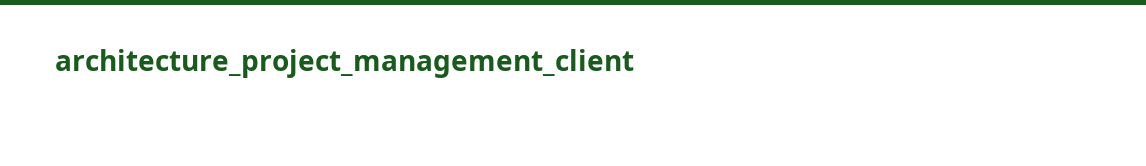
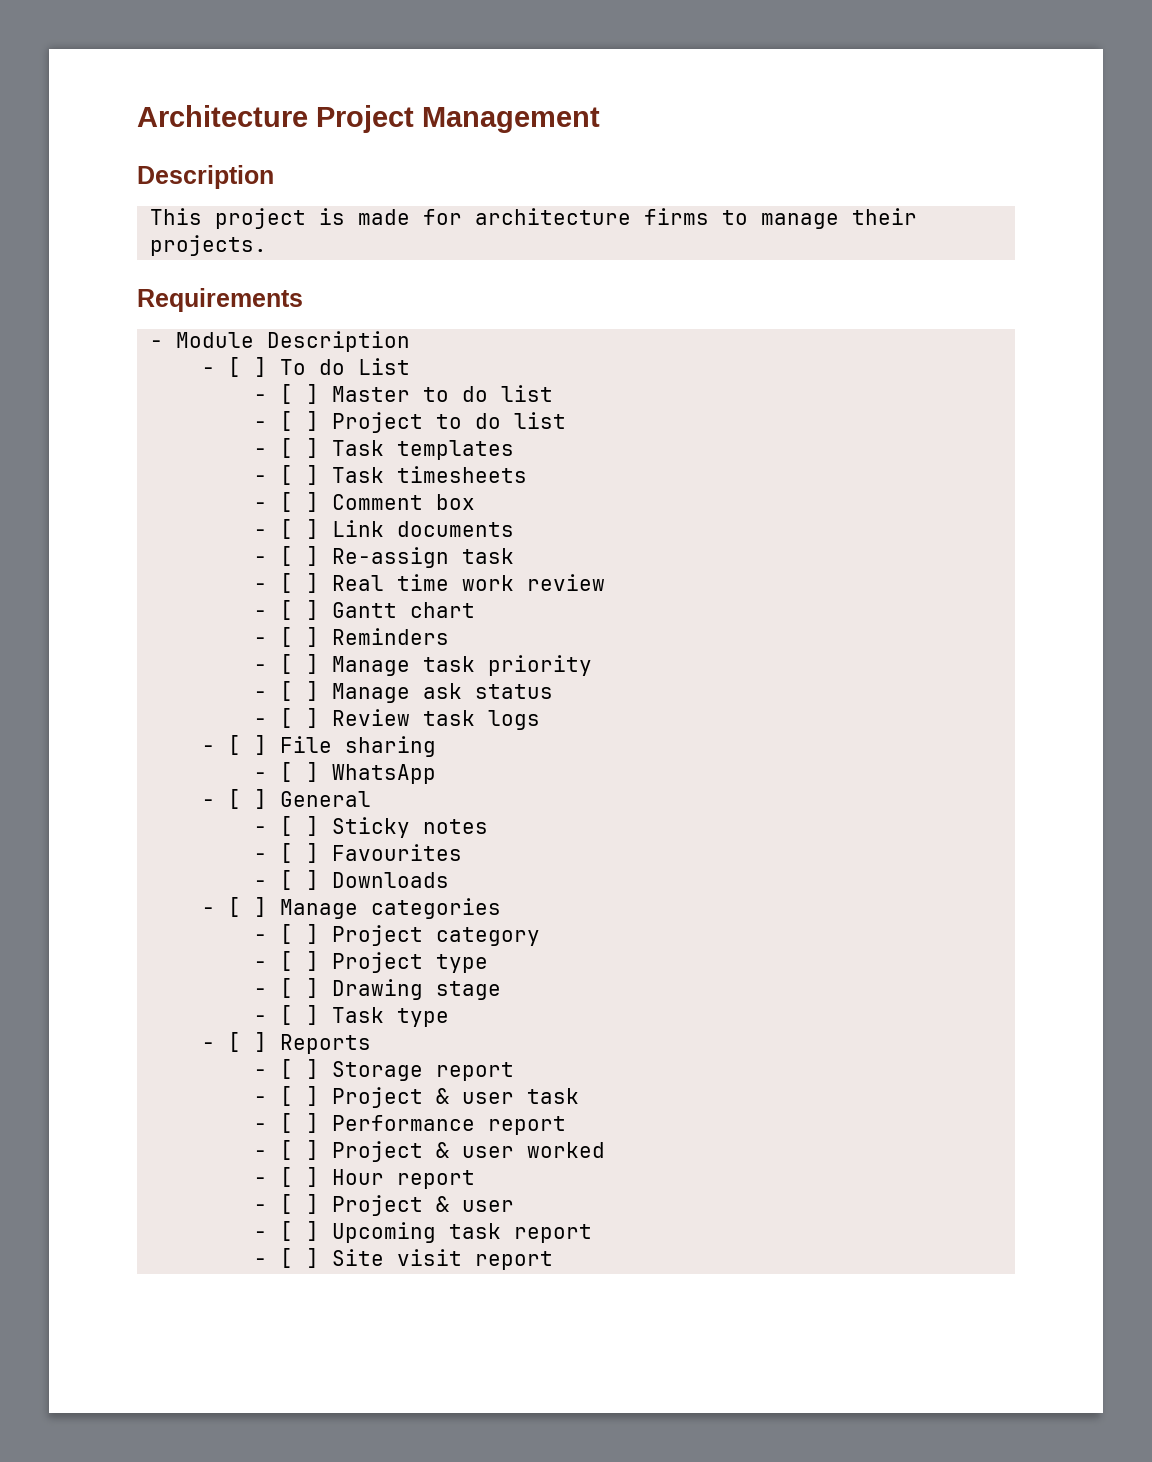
[55,49,634,78] architecture_project_management_client -> [137,105,600,133] [137,165,274,189] [149,208,917,229] [149,235,267,256] [137,288,303,312] [149,331,410,352] [201,357,410,377] [253,384,553,404] [253,411,566,433] [253,438,514,460] [253,465,527,485] [253,492,475,512] [253,519,514,539] [253,546,514,568] [253,573,605,593] [253,600,475,620] [253,627,449,647] [253,654,592,676] [253,681,553,703] [253,708,540,730] [201,735,436,757] [253,762,436,784] [201,789,371,809] [253,816,488,838] [253,843,462,863] [253,870,449,890] [201,897,501,919] [253,924,540,946] [253,951,488,973] [253,978,501,1000] [253,1005,449,1027] [201,1032,371,1054] [253,1059,514,1081] [253,1086,579,1108] [253,1113,566,1135] [253,1140,605,1162] [253,1167,475,1189] [253,1194,514,1216] [253,1221,592,1243] [253,1248,553,1270] Architecture Project Management // Description // This project is made for architecture firms to manage their projects. // Requirements // - Module Description // - [ ] To do List // - [ ] Master to do list // - [ ] Project to do list // - [ ] Task templates // - [ ] Task timesheets // - [ ] Comment box // - [ ] Link documents // - [ ] Re-assign task // - [ ] Real time work review // - [ ] Gantt chart // - [ ] Reminders // - [ ] Manage task priority // - [ ] Manage ask status // - [ ] Review task logs // - [ ] File sharing // - [ ] WhatsApp // - [ ] General // - [ ] Sticky notes // - [ ] Favourites // - [ ] Downloads // - [ ] Manage categories // - [ ] Project category // - [ ] Project type // - [ ] Drawing stage // - [ ] Task type // - [ ] Reports // - [ ] Storage report // - [ ] Project & user task // - [ ] Performance report // - [ ] Project & user worked // - [ ] Hour report // - [ ] Project & user // - [ ] Upcoming task report // - [ ] Site visit report

